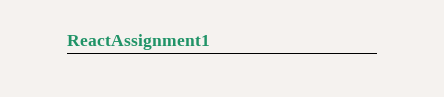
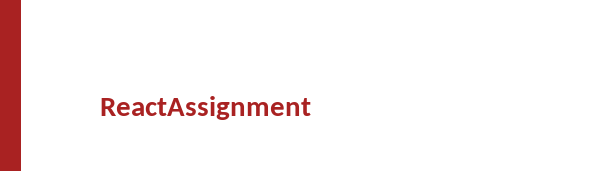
[67,34,210,50] ReactAssignment1 -> [100,96,311,120] ReactAssignment

